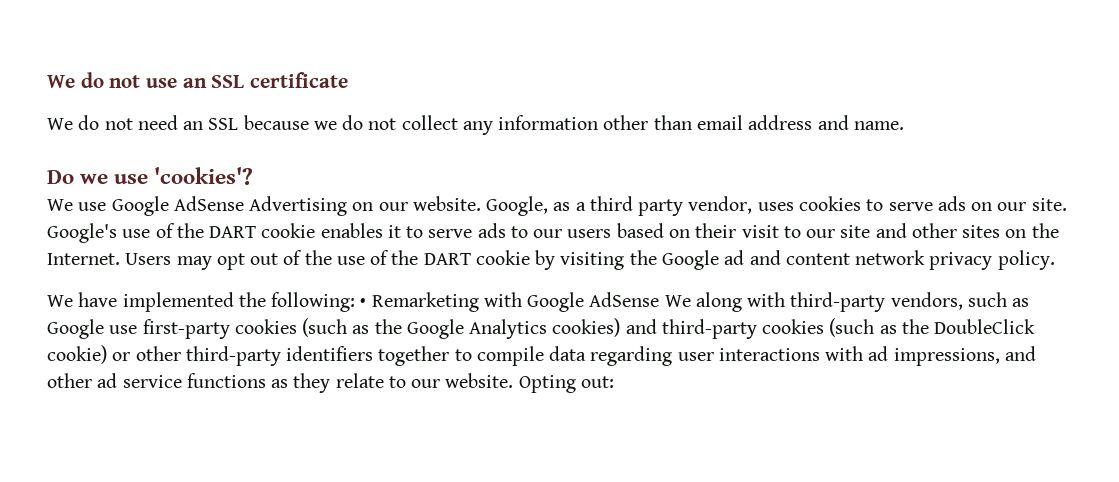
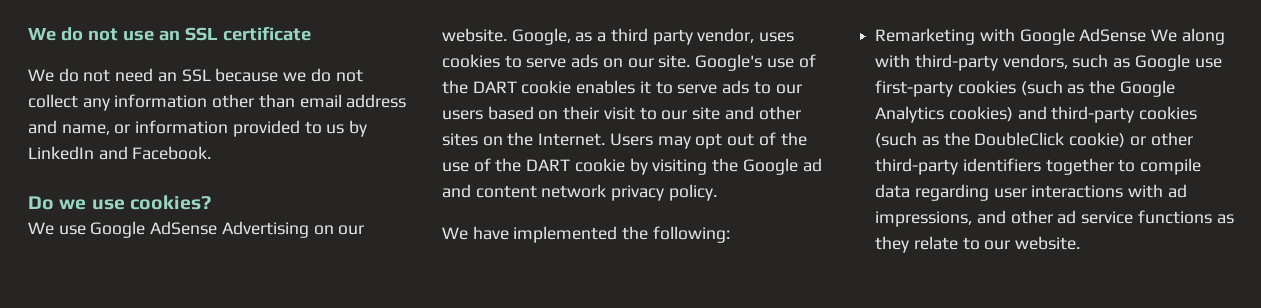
[853,121,904,130] name. -> [61,120,368,137] [28,146,212,160] name, or information provided to us by LinkedIn and Facebook.
[154,167,254,185] 'cookies'? -> [129,195,211,210] cookies?
[360,298,367,307] • -> (730, 234) //
[518,375,614,393] Opting out: -> (1081, 243) none

